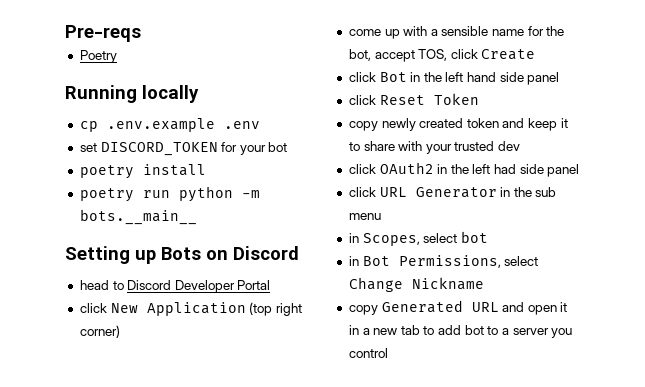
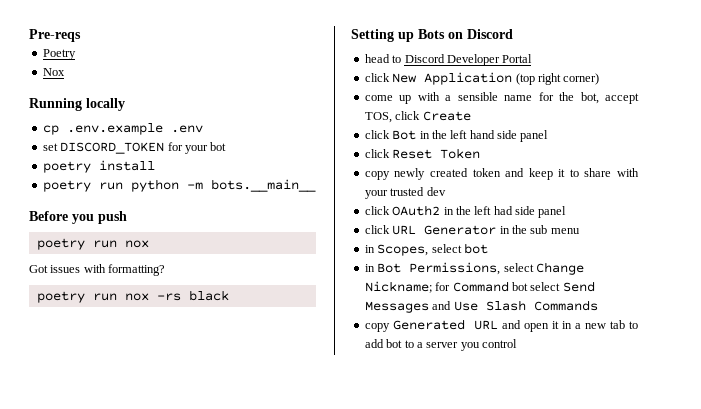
(117, 56) none -> [42,68,65,76] // Nox
(197, 217) none -> [29,211,127,224] [36,238,149,250] [29,264,166,276] [36,290,229,303] // Before you push // poetry run nox // Got issues with formatting? // poetry run nox -rs black
[411,277,484,290] Nickname -> [364,281,595,293] [364,300,598,313] Nickname; for Command bot select Send Messages and Use Slash Commands

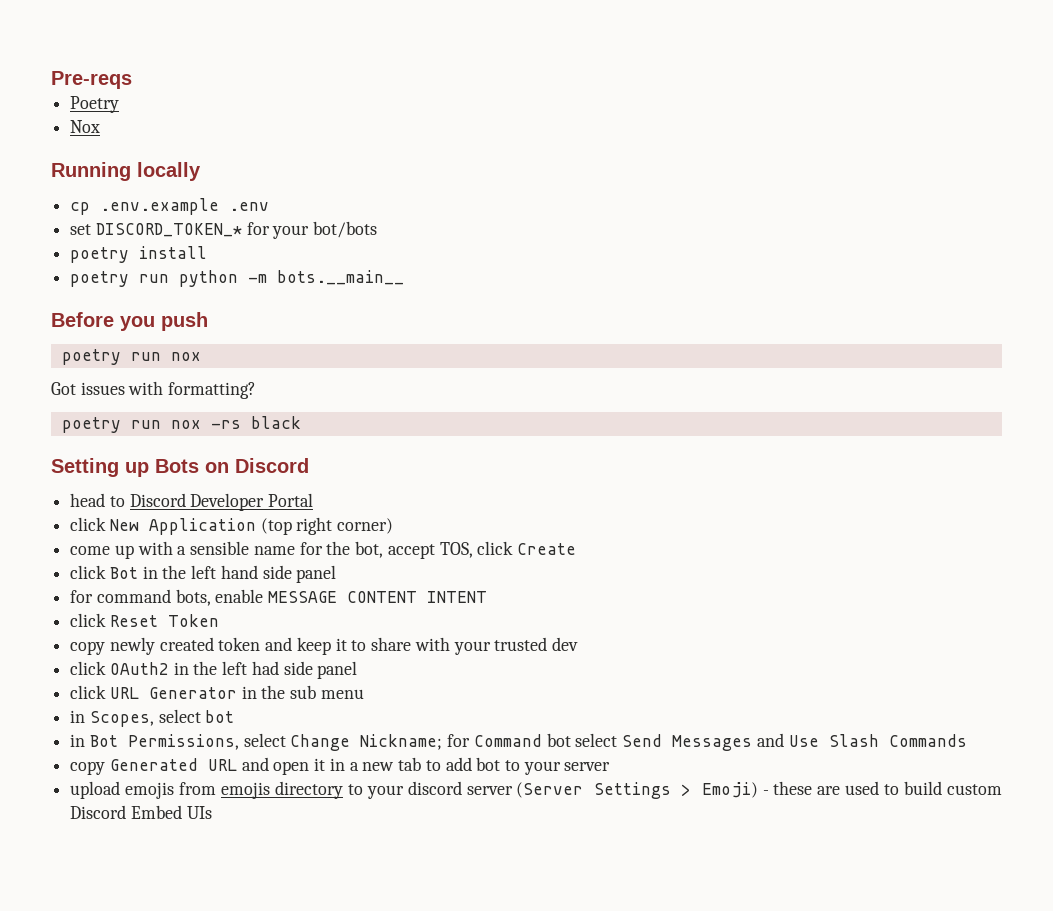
[60,142,165,154] DISCORD_TOKEN -> [95,223,242,237] DISCORD_TOKEN_*
[210,142,227,151] bot -> [313,221,378,238] bot/bots
(549, 136) none -> [70,589,488,606] // for command bots, enable MESSAGE CONTENT INTENT
[416,339,517,351] a server you control -> [523,761,611,775] [70,781,1002,799] [70,805,212,819] your server // upload emojis from emojis directory to your discord server (Server Settings > Emoji) - these are used to build custom Discord Embed UIs

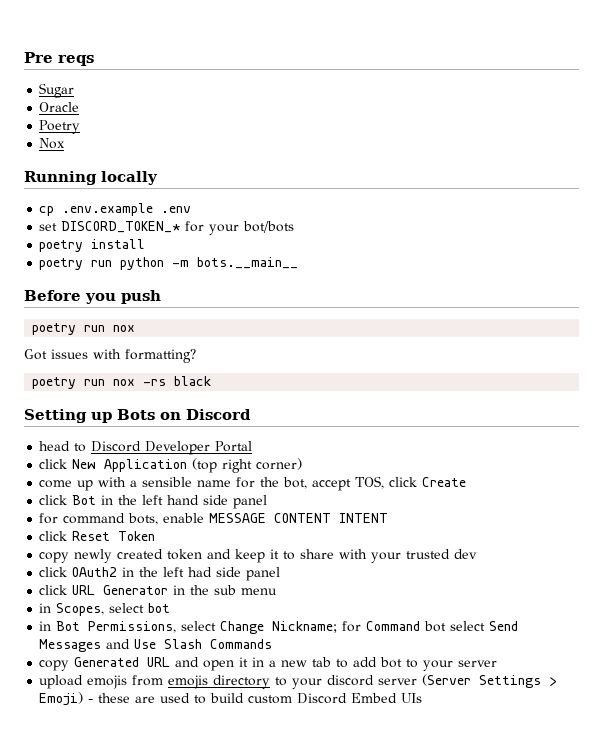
[51,71,132,89] Pre-reqs -> [24,52,94,66] [39,83,75,98] [39,102,80,112] Pre reqs // Sugar // Oracle

